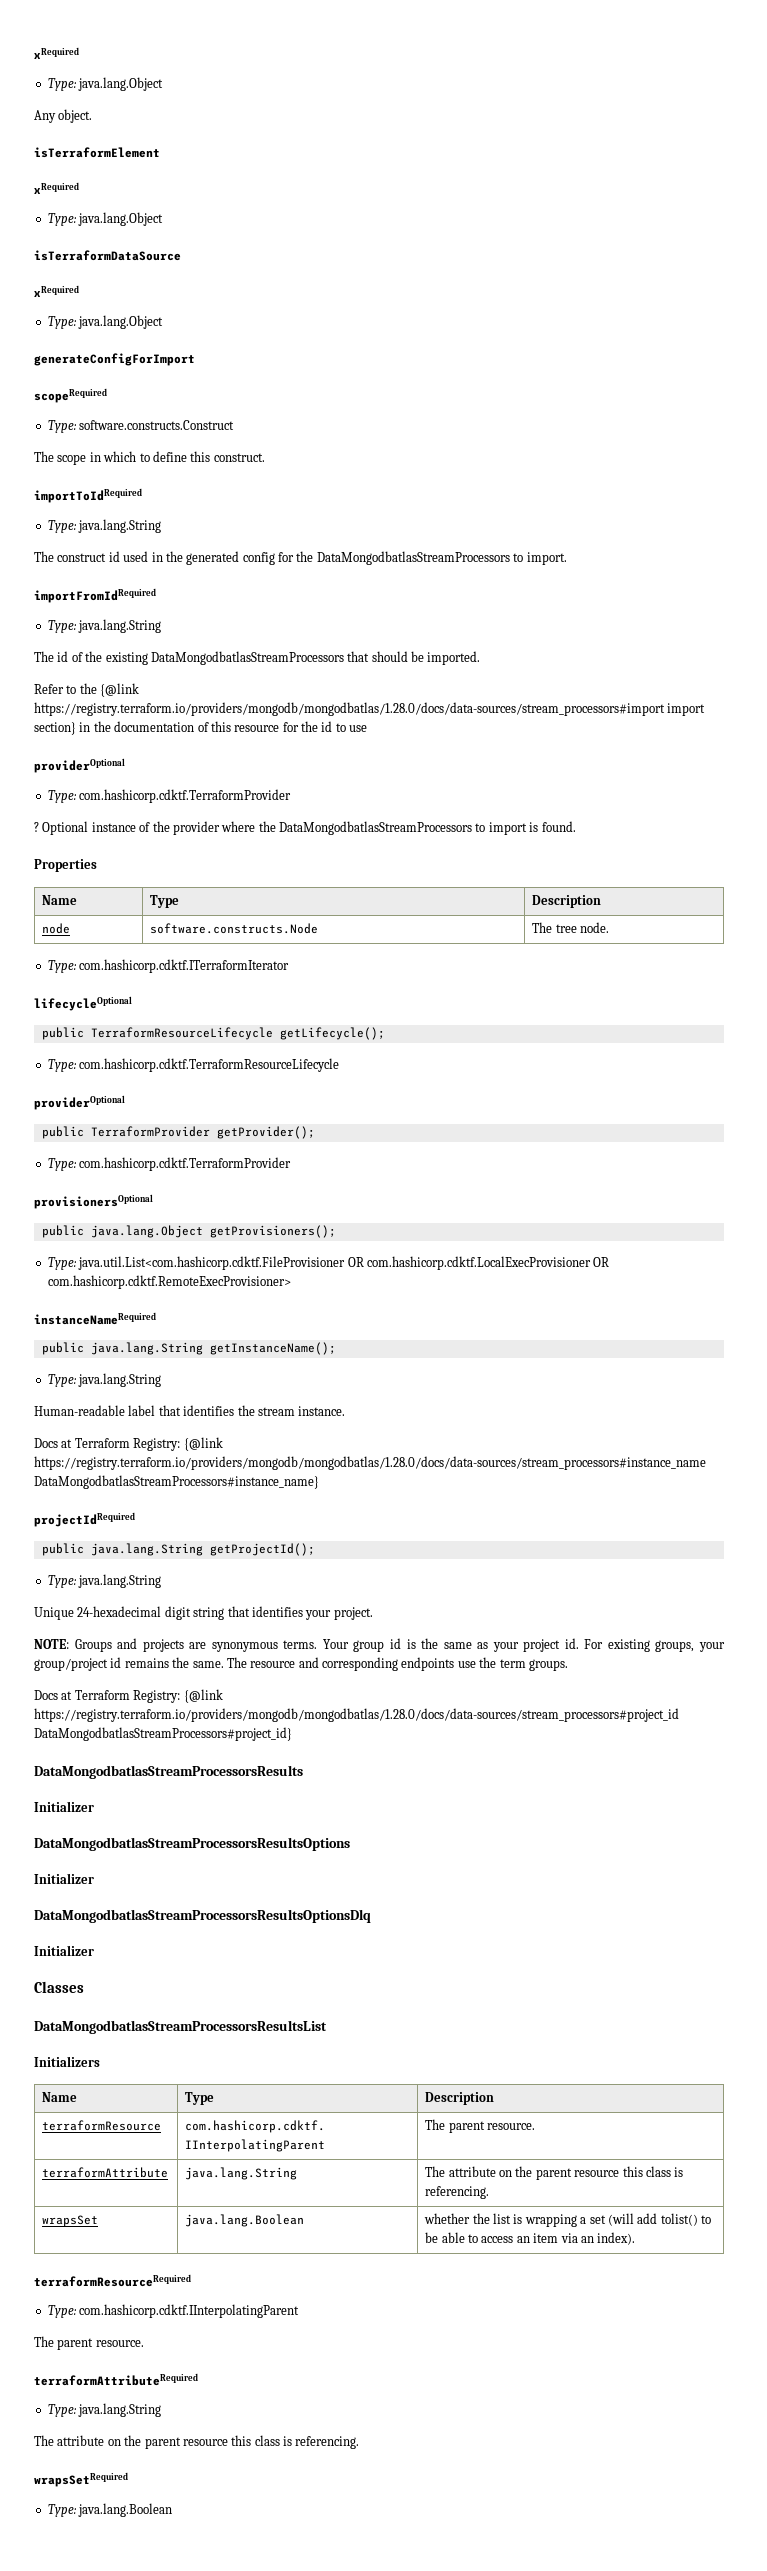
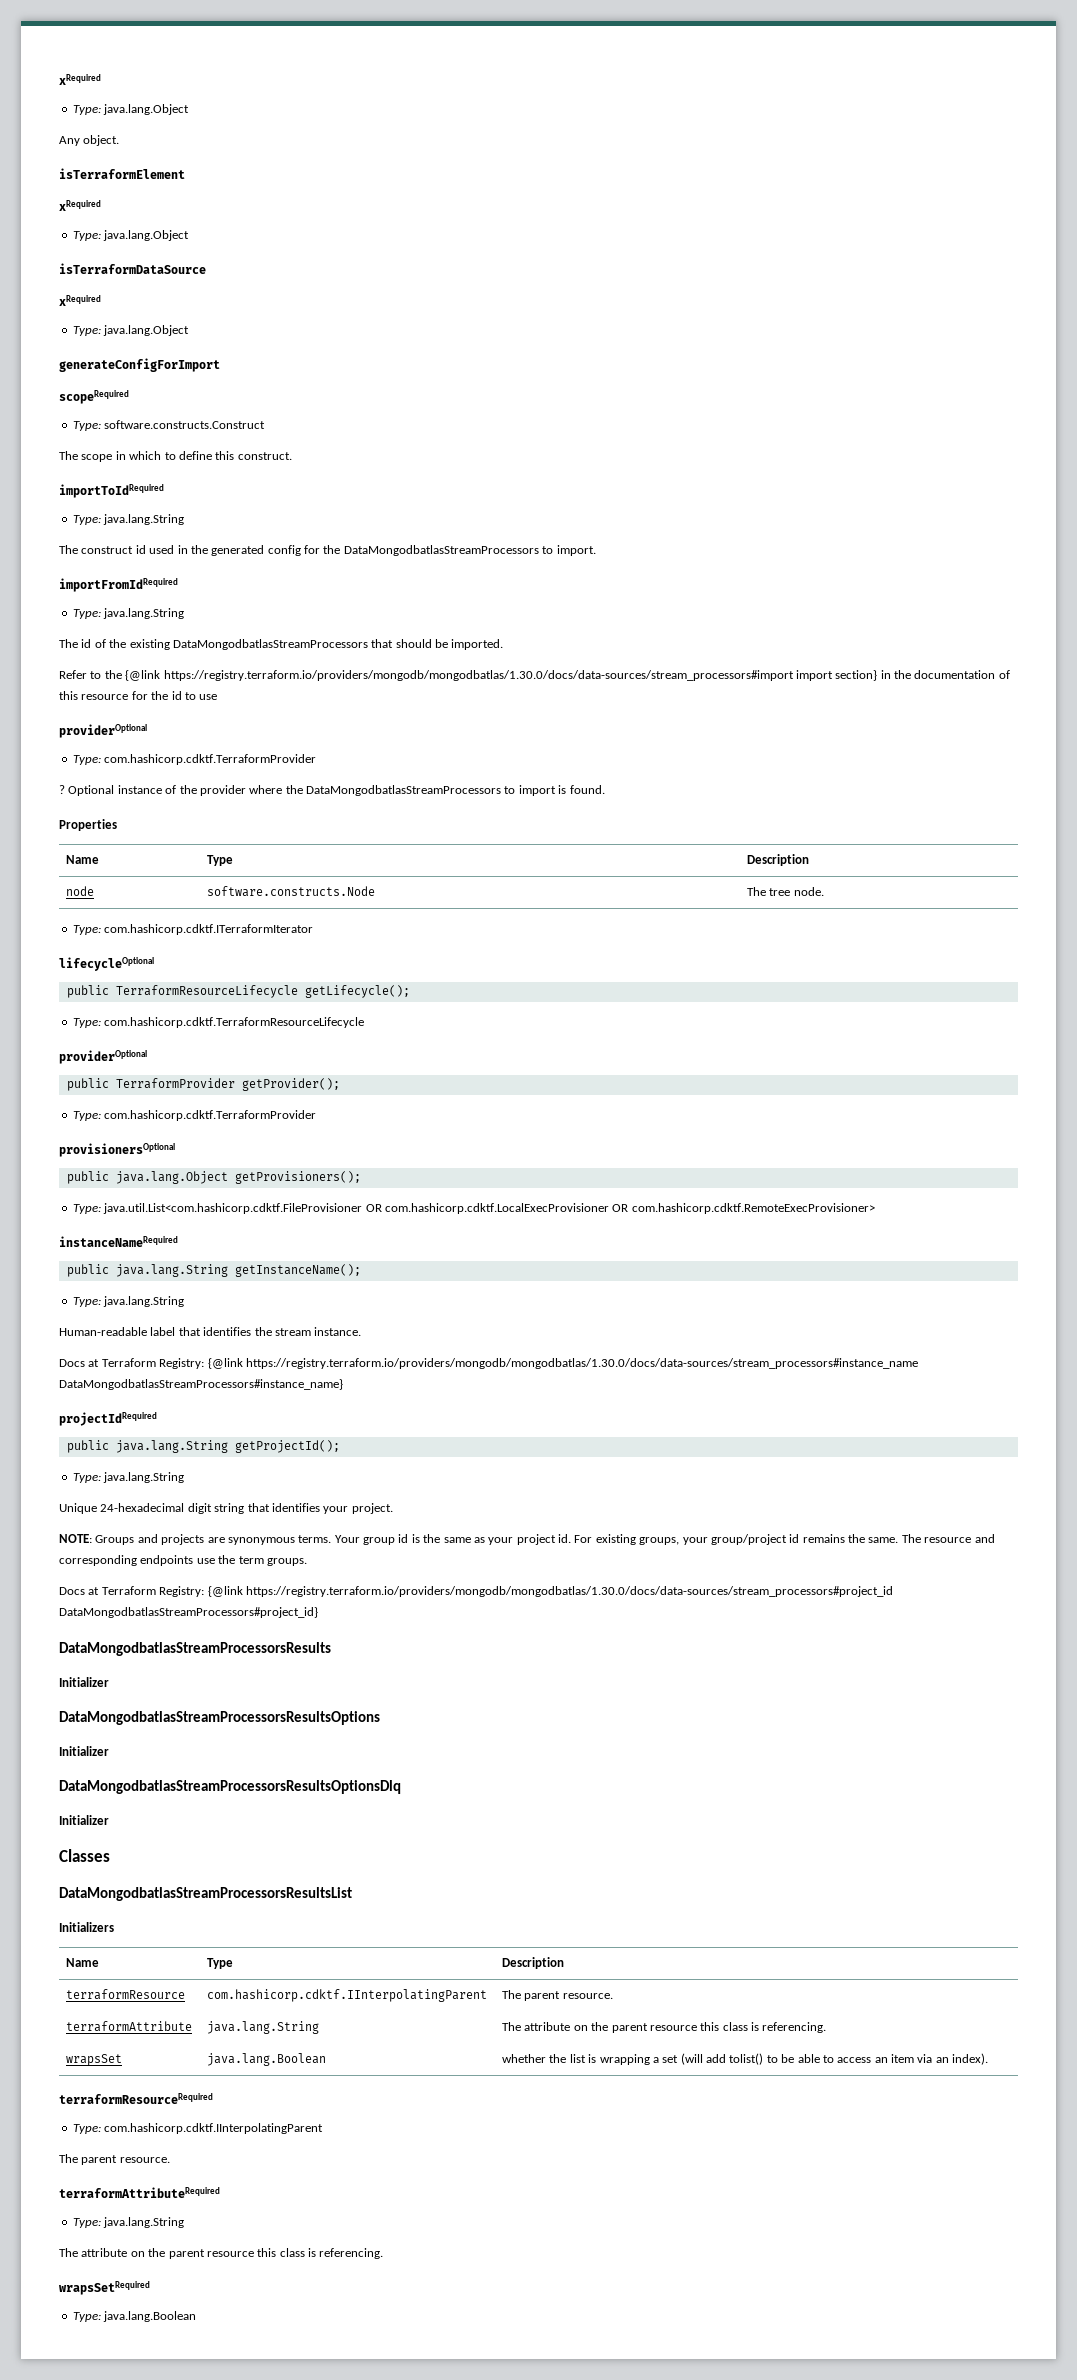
[34,702,665,716] https://registry.terraform.io/providers/mongodb/mongodbatlas/1.28.0/docs/data-sources/stream_processors#import -> [163,670,794,681] https://registry.terraform.io/providers/mongodb/mongodbatlas/1.30.0/docs/data-sources/stream_processors#import
[34,1456,706,1470] https://registry.terraform.io/providers/mongodb/mongodbatlas/1.28.0/docs/data-sources/stream_processors#instance_name -> [245,1358,918,1369] https://registry.terraform.io/providers/mongodb/mongodbatlas/1.30.0/docs/data-sources/stream_processors#instance_name
[34,1708,679,1722] https://registry.terraform.io/providers/mongodb/mongodbatlas/1.28.0/docs/data-sources/stream_processors#project_id -> [245,1586,893,1597] https://registry.terraform.io/providers/mongodb/mongodbatlas/1.30.0/docs/data-sources/stream_processors#project_id

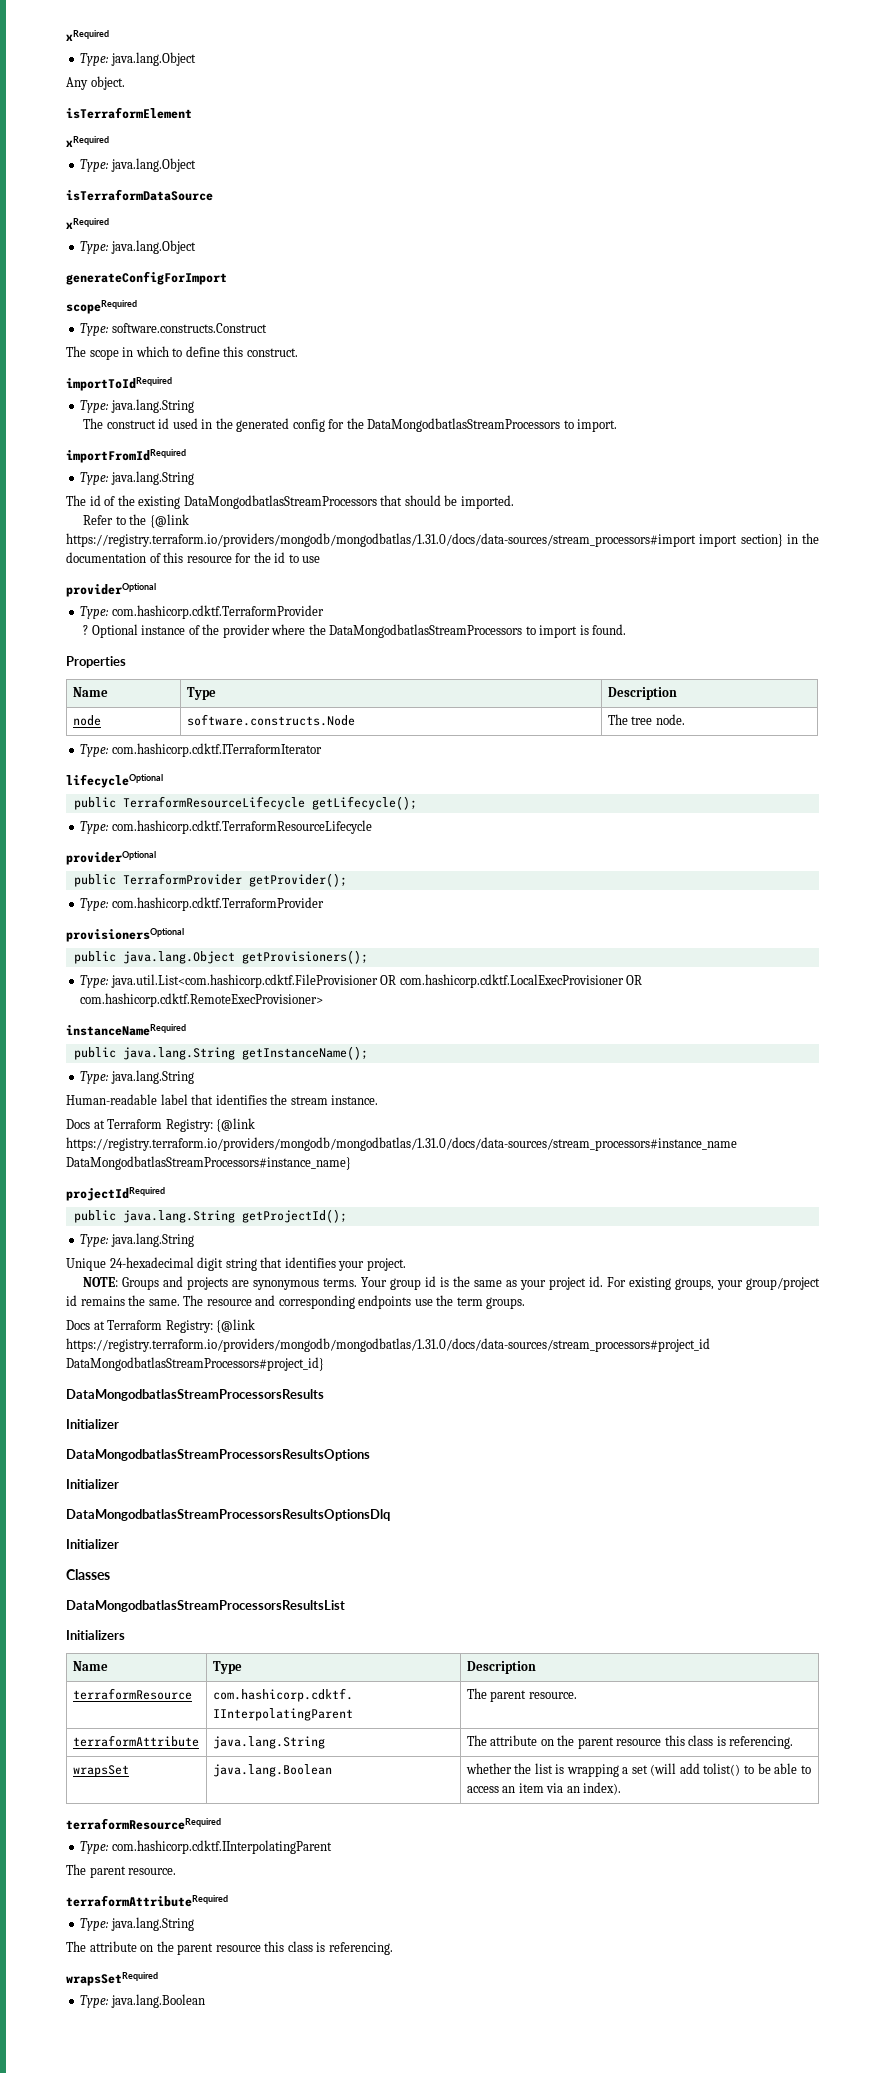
[163,670,794,681] https://registry.terraform.io/providers/mongodb/mongodbatlas/1.30.0/docs/data-sources/stream_processors#import -> [66,533,696,547] https://registry.terraform.io/providers/mongodb/mongodbatlas/1.31.0/docs/data-sources/stream_processors#import
[245,1358,918,1369] https://registry.terraform.io/providers/mongodb/mongodbatlas/1.30.0/docs/data-sources/stream_processors#instance_name -> [66,1137,737,1151] https://registry.terraform.io/providers/mongodb/mongodbatlas/1.31.0/docs/data-sources/stream_processors#instance_name
[245,1586,893,1597] https://registry.terraform.io/providers/mongodb/mongodbatlas/1.30.0/docs/data-sources/stream_processors#project_id -> [66,1338,710,1352] https://registry.terraform.io/providers/mongodb/mongodbatlas/1.31.0/docs/data-sources/stream_processors#project_id

